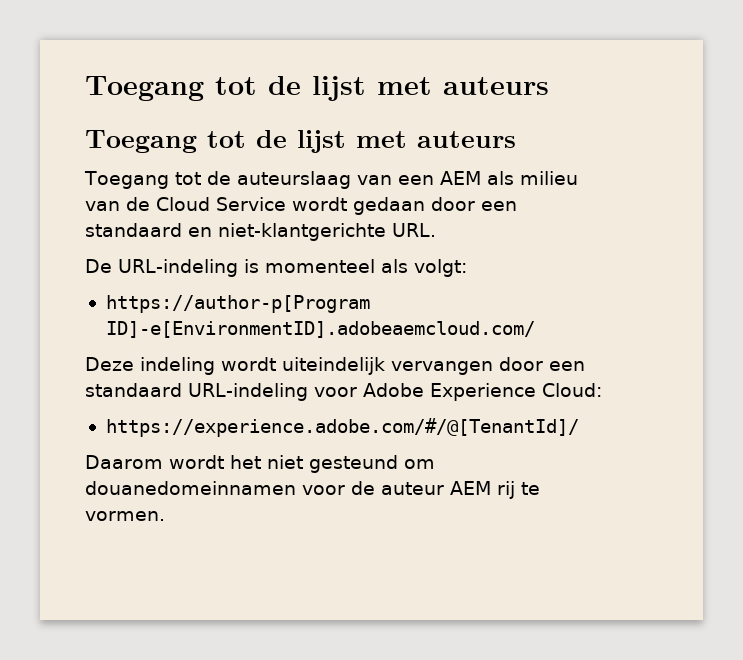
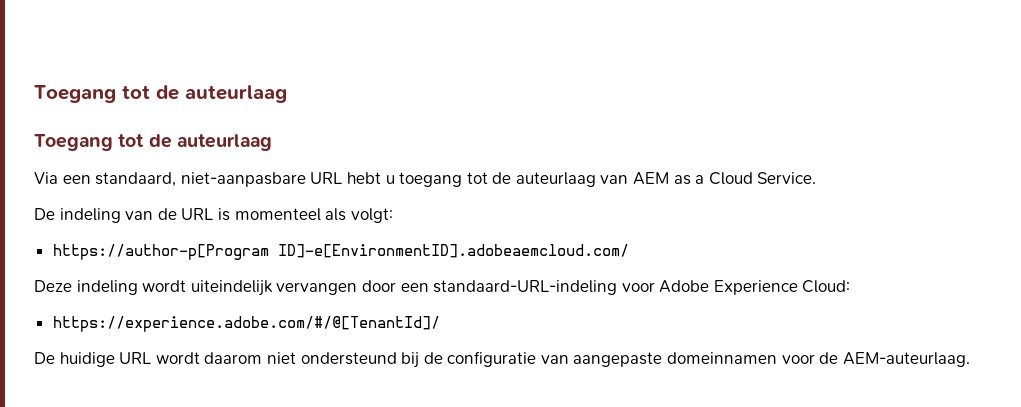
[85,76,549,101] [85,130,516,153] [84,171,578,189] [85,197,517,215] [85,223,436,241] [85,259,238,277] Toegang tot de lijst met auteurs // Toegang tot de lijst met auteurs // Toegang tot de auteurslaag van een AEM als milieu van de Cloud Service wordt gedaan door een standaard en niet-klantgerichte URL. // De URL-indeling -> [34,85,287,103] [34,134,272,151] [34,172,817,187] [34,208,214,223] Toegang tot de auteurlaag // Toegang tot de auteurlaag // Via een standaard, niet-aanpasbare URL hebt u toegang tot de auteurlaag van AEM as a Cloud Service. // De indeling van de URL
[85,383,308,401] standaard URL-indeling -> [433,280,618,295] standaard-URL-indeling
[85,455,435,473] [85,481,540,499] [85,511,165,521] Daarom wordt het niet gesteund om douanedomeinnamen voor de auteur AEM rij te vormen. -> [34,351,970,368] De huidige URL wordt daarom niet ondersteund bij de configuratie van aangepaste domeinnamen voor de AEM-auteurlaag.

